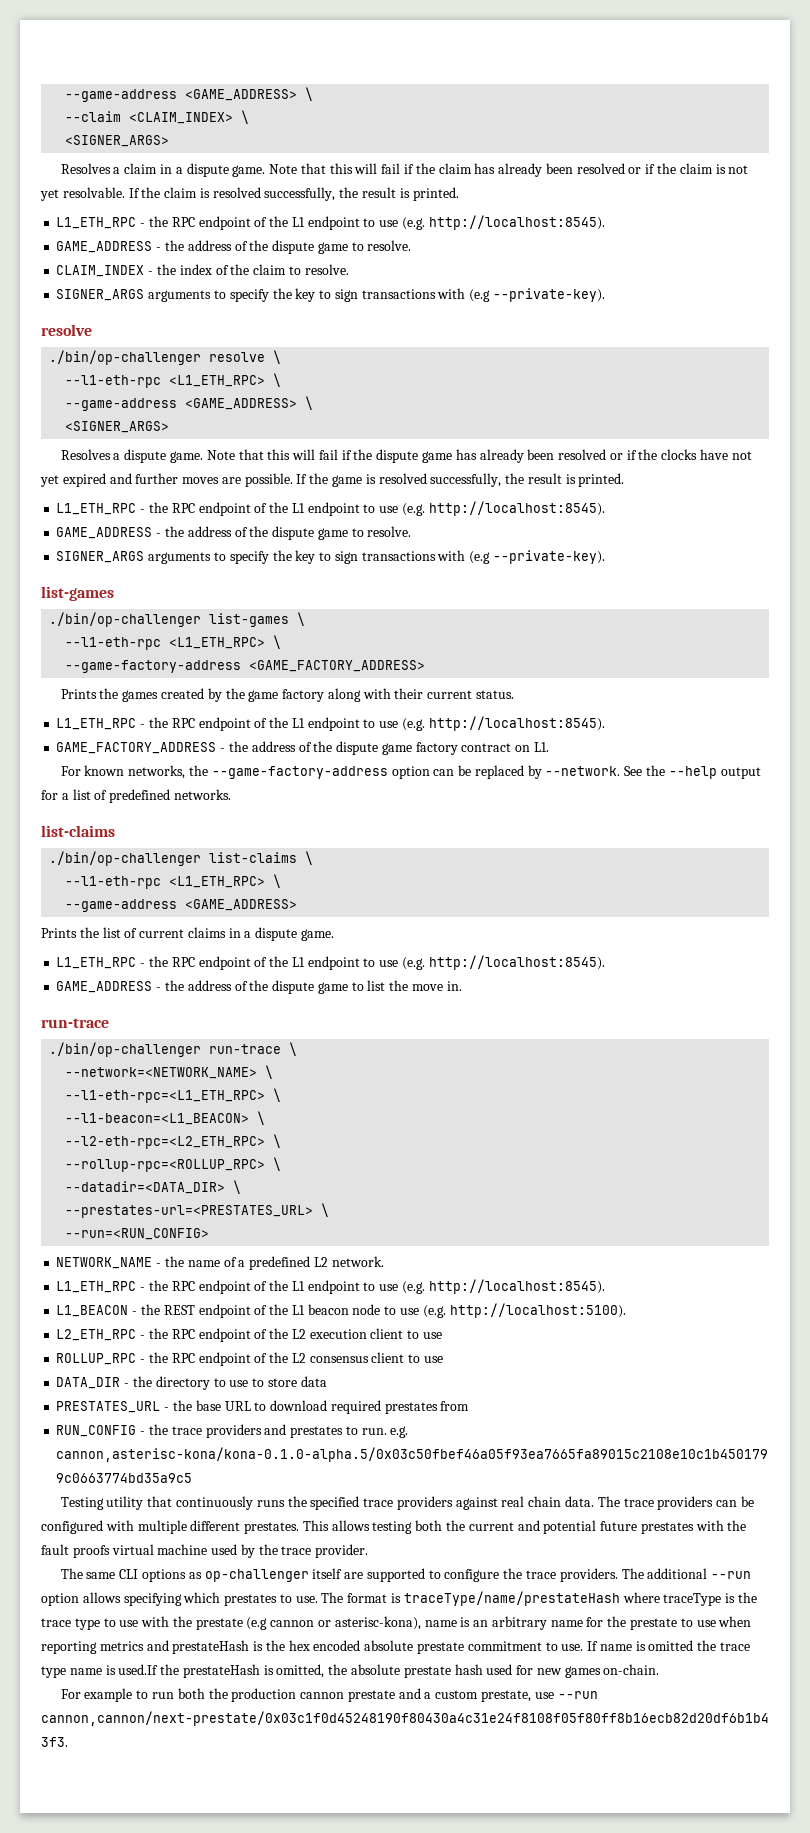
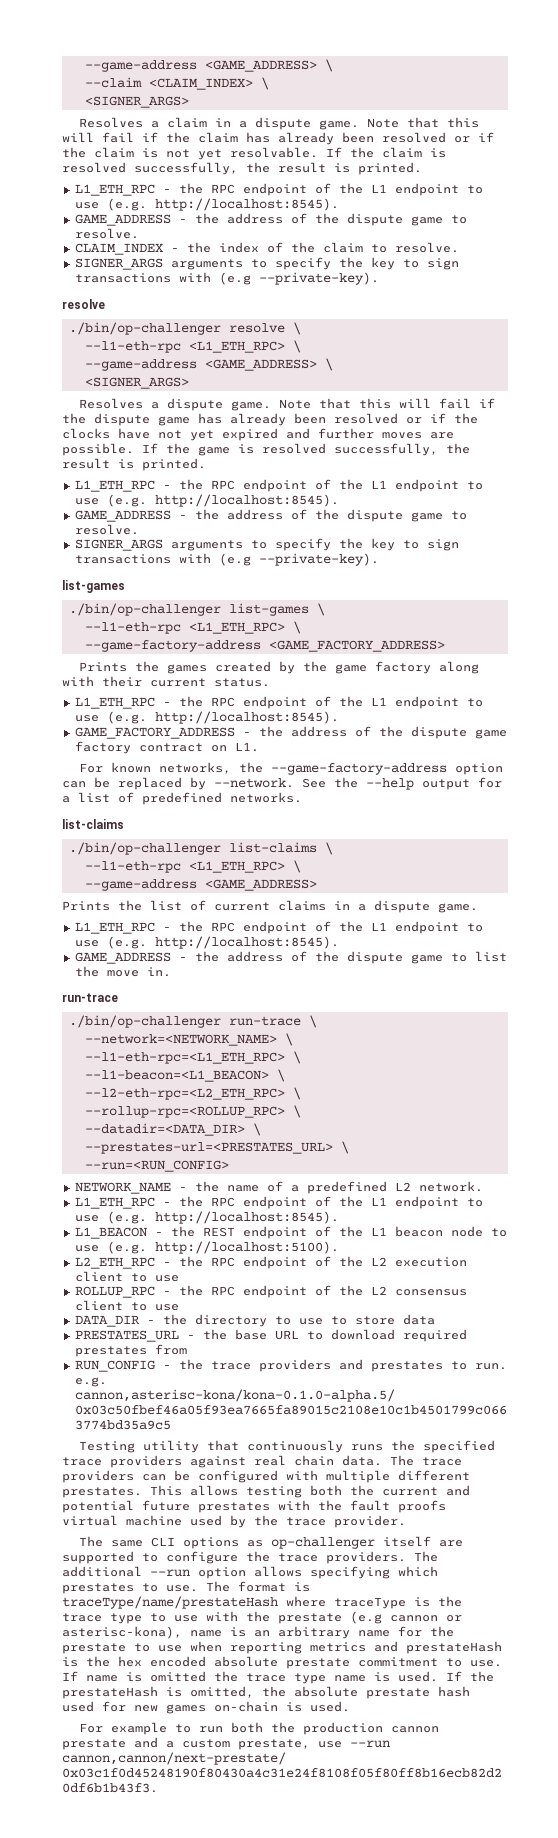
[118,1664,159,1675] used.If -> [398,1671,462,1682] used. If
[603,1664,660,1675] on-chain. -> [214,1701,350,1712] on-chain is used.

